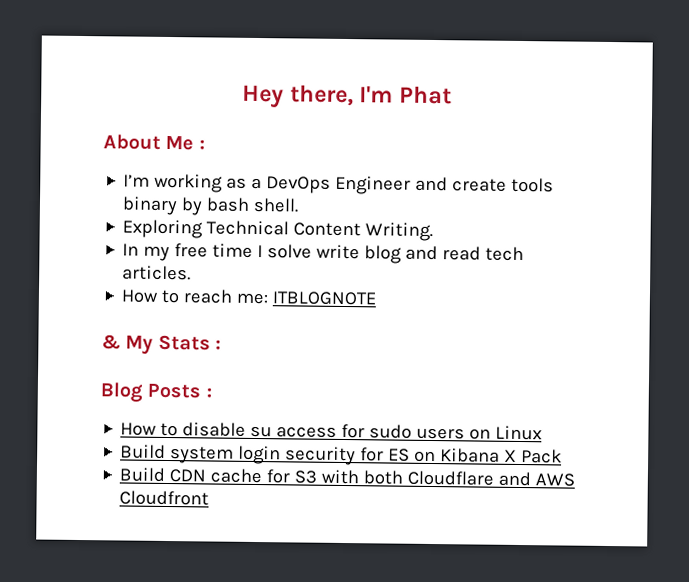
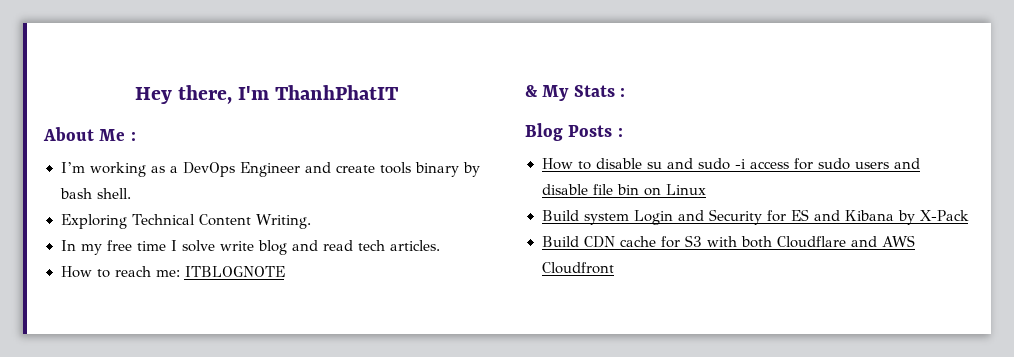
[398,85,452,105] Phat -> [275,85,400,100] ThanhPhatIT
(273, 431) none -> [666,158,746,170] and sudo -i
(466, 433) none -> [893,158,920,169] [541,184,639,195] and disable file bin
[238,445,563,466] login security for ES on Kibana X Pack -> [633,209,969,225] Login and Security for ES and Kibana by X-Pack

